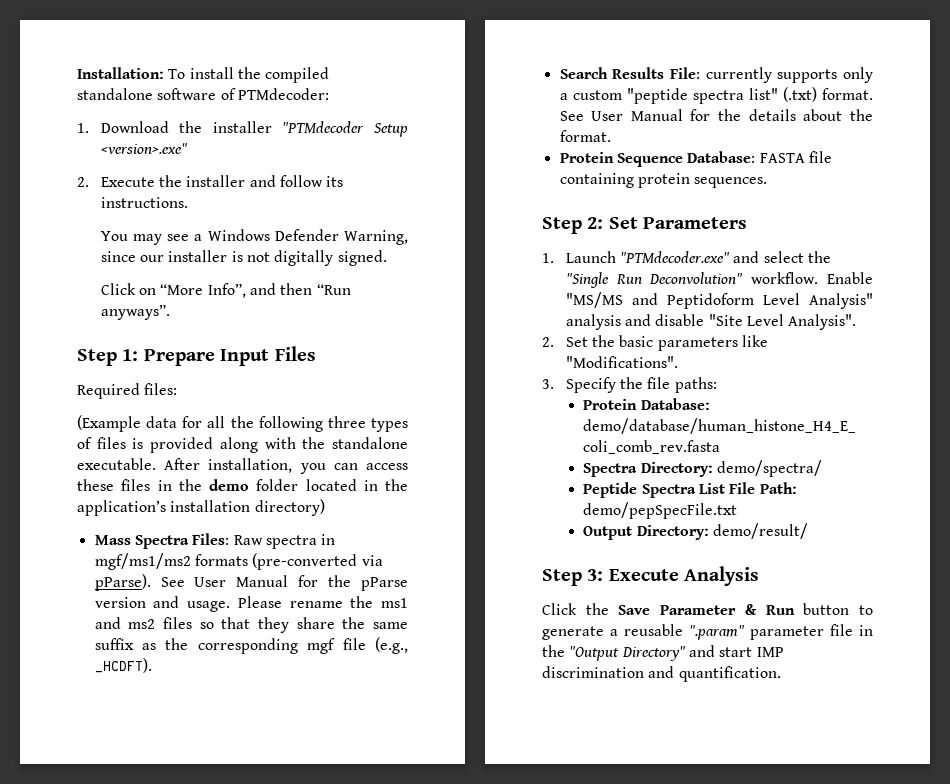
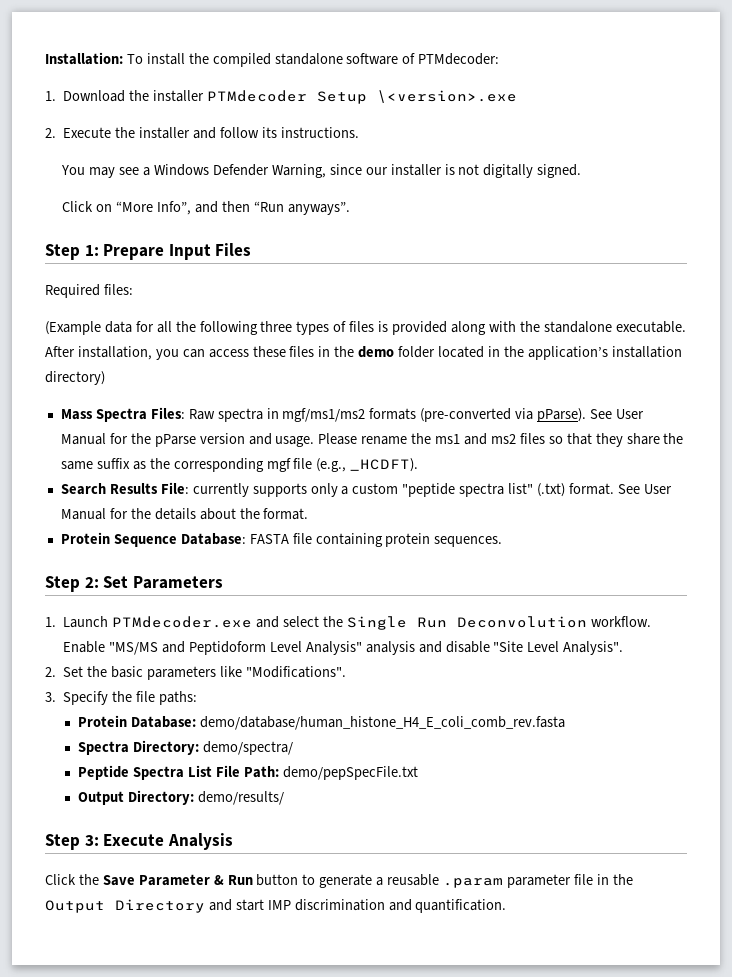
[282,121,408,137] [100,143,188,154] "PTMdecoder Setup <version>.exe" -> [206,90,517,104] PTMdecoder Setup \<version>.exe
[620,251,731,263] "PTMdecoder.exe" -> [112,616,253,628] PTMdecoder.exe
[565,272,744,288] "Single Run Deconvolution" -> [346,616,587,630] Single Run Deconvolution
[713,523,809,539] demo/result/ -> [198,791,285,805] demo/results/
[689,625,745,640] ".param" -> [443,878,504,888] .param
[569,646,686,661] "Output Directory" -> [45,899,205,913] Output Directory

